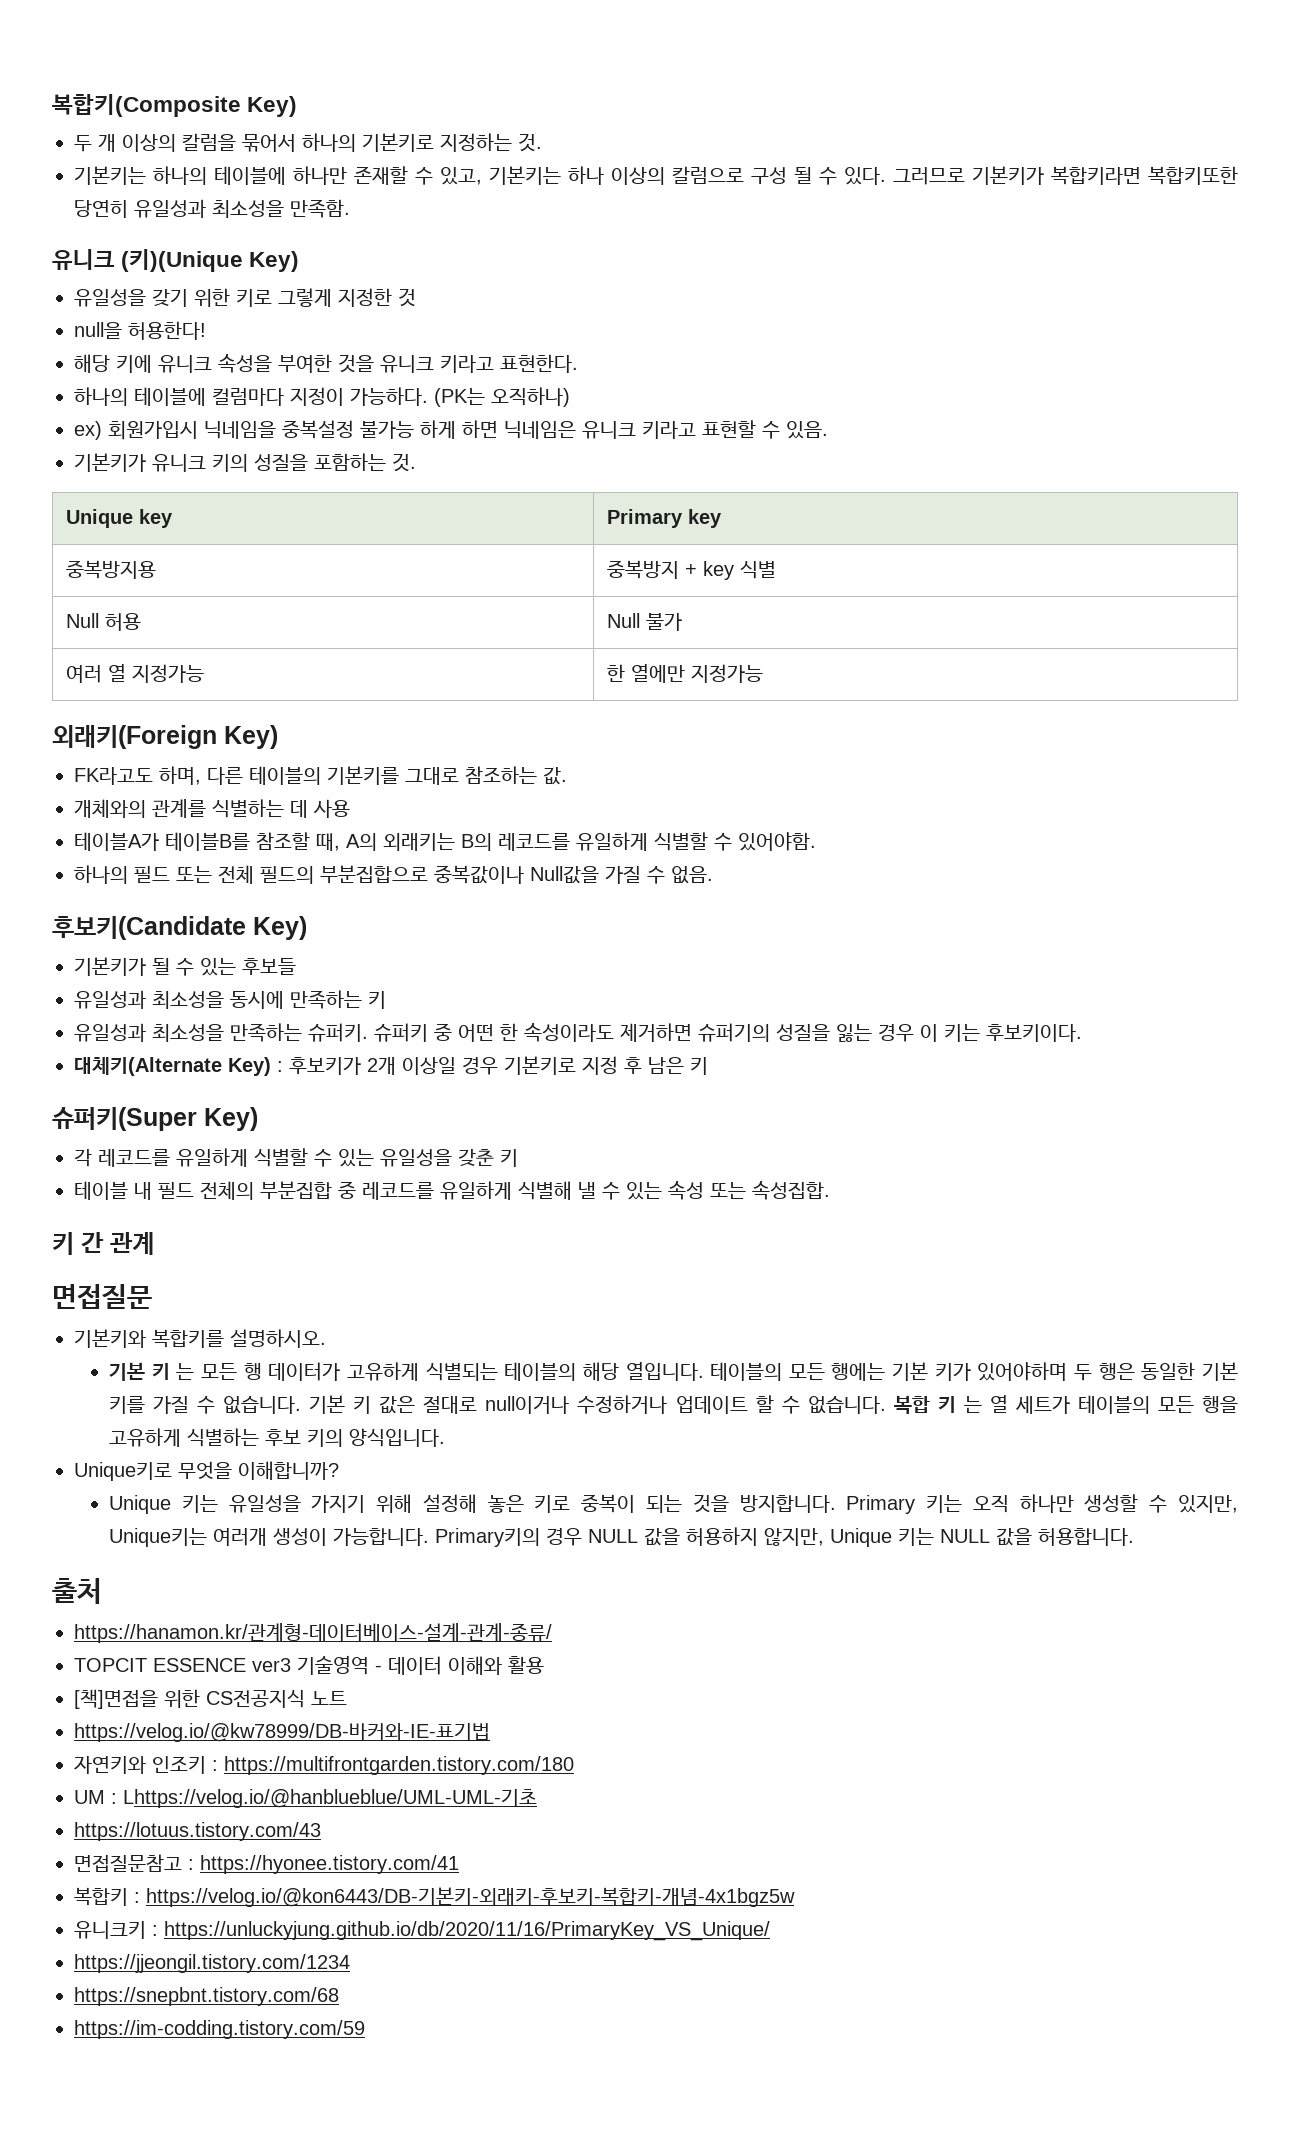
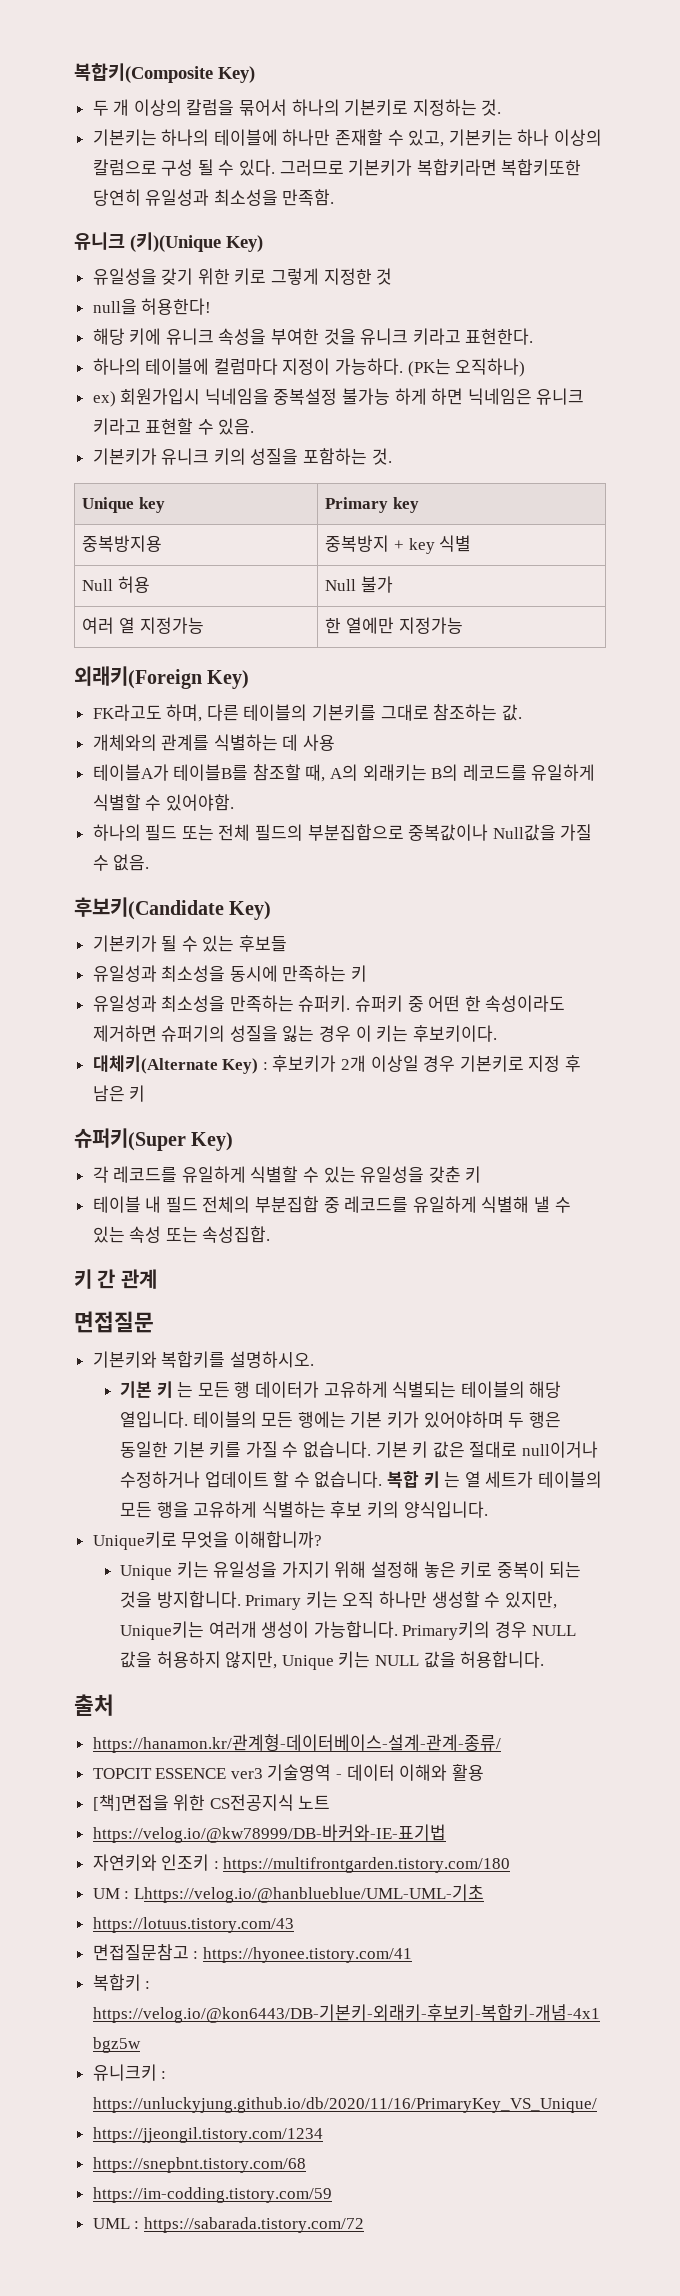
(365, 2029) none -> [92,2217,364,2233] // UML : https://sabarada.tistory.com/72

